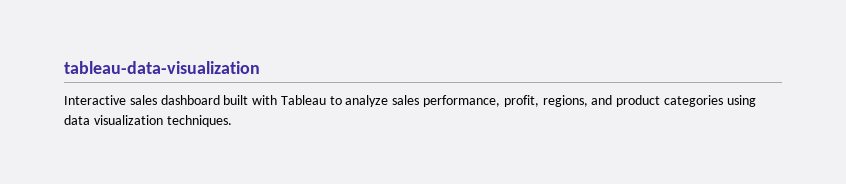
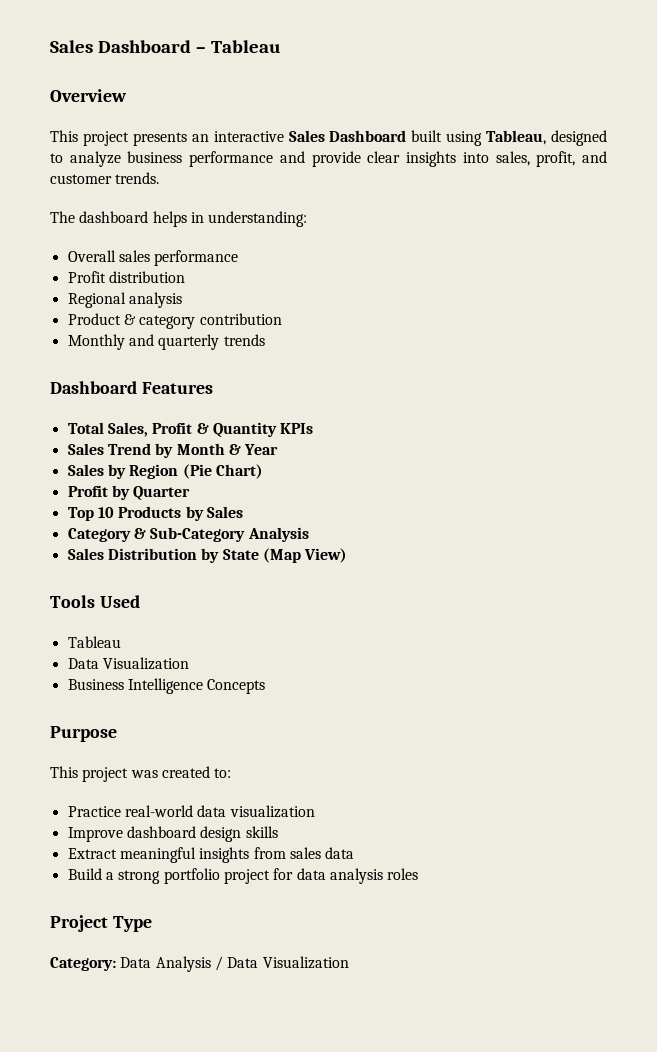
[64,61,260,74] [64,95,756,107] [64,115,232,127] tableau-data-visualization // Interactive sales dashboard built with Tableau to analyze sales performance, profit, regions, and product categories using data visualization techniques. -> [50,40,281,53] [50,89,127,102] [50,130,608,146] [50,151,608,167] [50,172,160,184] [50,211,308,227] [67,250,239,266] [67,271,185,283] [67,292,182,308] [67,313,282,329] [67,334,265,350] [50,381,213,394] [67,422,314,437] [67,443,279,458] [67,464,263,479] [67,485,191,500] [67,506,243,521] [67,527,309,542] [67,548,348,563] [50,595,140,608] [67,636,121,648] [67,657,189,670] [67,678,266,694] [50,726,117,742] [50,766,232,782] [67,805,315,818] [67,826,278,842] [67,847,355,863] [67,868,419,884] [50,915,152,932] [50,956,349,972] Sales Dashboard – Tableau // Overview // This project presents an interactive Sales Dashboard built using Tableau, designed to analyze business performance and provide clear insights into sales, profit, and customer trends. // The dashboard helps in understanding: // Overall sales performance // Profit distribution // Regional analysis // Product & category contribution // Monthly and quarterly trends // Dashboard Features // Total Sales, Profit & Quantity KPIs // Sales Trend by Month & Year // Sales by Region (Pie Chart) // Profit by Quarter // Top 10 Products by Sales // Category & Sub-Category Analysis // Sales Distribution by State (Map View) // Tools Used // Tableau // Data Visualization // Business Intelligence Concepts // Purpose // This project was created to: // Practice real-world data visualization // Improve dashboard design skills // Extract meaningful insights from sales data // Build a strong portfolio project for data analysis roles // Project Type // Category: Data Analysis / Data Visualization

